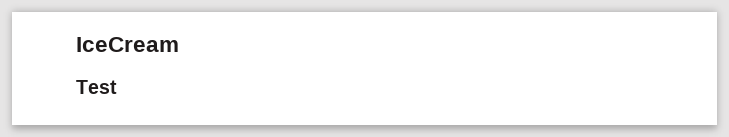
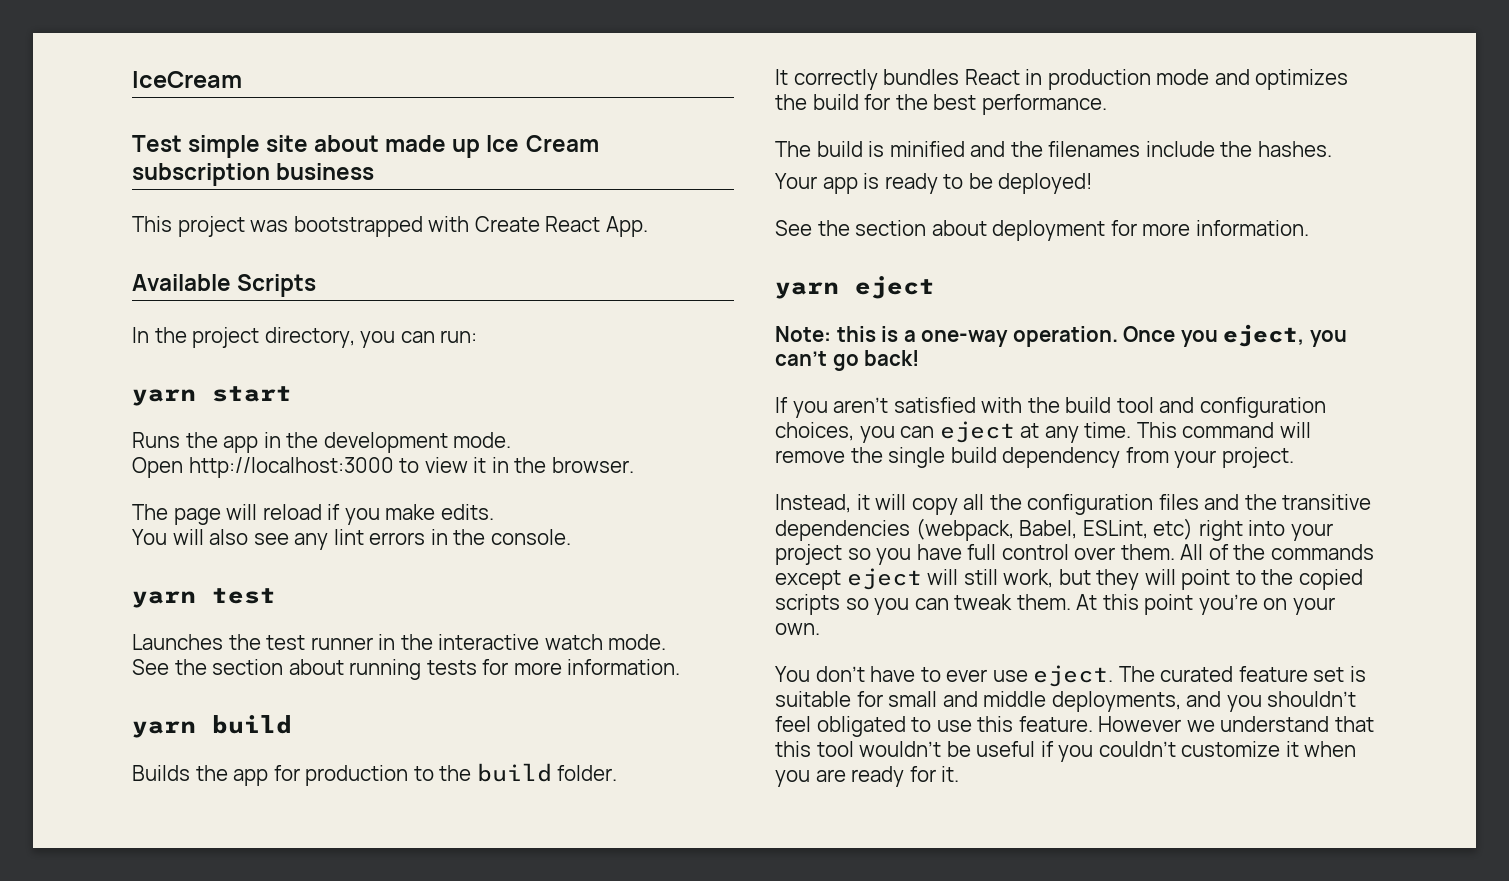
(117, 87) none -> [188,135,599,158] [132,163,375,186] [132,216,648,237] [132,274,317,297] [132,327,478,348] [132,386,292,406] [132,432,512,453] [132,457,634,478] [132,504,494,525] [132,529,571,550] [132,588,276,608] [132,634,667,650] [132,659,681,680] [132,715,292,738] [132,763,618,786] [775,69,1349,90] [775,94,1107,115] [775,141,1332,157] [775,173,1093,194] [775,220,1309,241] [775,276,935,299] [775,324,1347,347] [775,350,920,371] [775,397,1326,418] [775,421,1311,443] [775,447,1294,468] [775,494,1372,515] [775,518,1333,541] [775,544,1374,565] [775,568,1363,590] [775,594,1335,615] [775,623,820,635] [775,665,1366,687] [775,691,1357,712] [775,716,1374,737] [775,741,1357,762] [775,766,960,787] simple site about made up Ice Cream subscription business // This project was bootstrapped with Create React App. // Available Scripts // In the project directory, you can run: // yarn start // Runs the app in the development mode. // Open http://localhost:3000 to view it in the browser. // The page will reload if you make edits. // You will also see any lint errors in the console. // yarn test // Launches the test runner in the interactive watch mode. // See the section about running tests for more information. // yarn build // Builds the app for production to the build folder. // It correctly bundles React in production mode and optimizes the build for the best performance. // The build is minified and the filenames include the hashes. // Your app is ready to be deployed! // See the section about deployment for more information. // yarn eject // Note: this is a one-way operation. Once you eject, you can’t go back! // If you aren’t satisfied with the build tool and configuration choices, you can eject at any time. This command will remove the single build dependency from your project. // Instead, it will copy all the configuration files and the transitive dependencies (webpack, Babel, ESLint, etc) right into your project so you have full control over them. All of the commands except eject will still work, but they will point to the copied scripts so you can tweak them. At this point you’re on your own. // You don’t have to ever use eject. The curated feature set is suitable for small and middle deployments, and you shouldn’t feel obligated to use this feature. However we understand that this tool wouldn’t be useful if you couldn’t customize it when you are ready for it.

